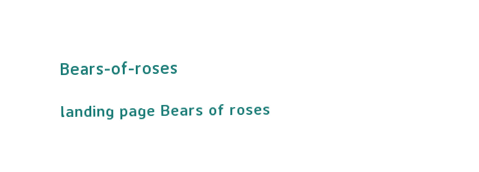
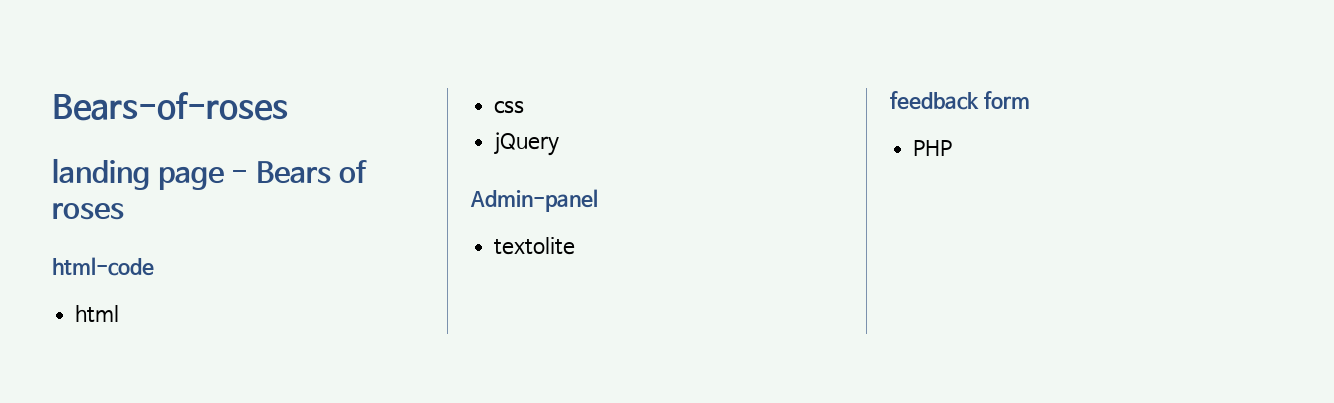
(156, 114) none -> [231,170,249,182] -
(271, 111) none -> [52,257,154,276] [75,305,120,323] [494,100,525,114] [494,132,560,156] [470,189,598,212] [494,237,576,255] [890,91,1030,110] [913,140,953,156] // html-code // html // css // jQuery // Admin-panel // textolite // feedback form // PHP

